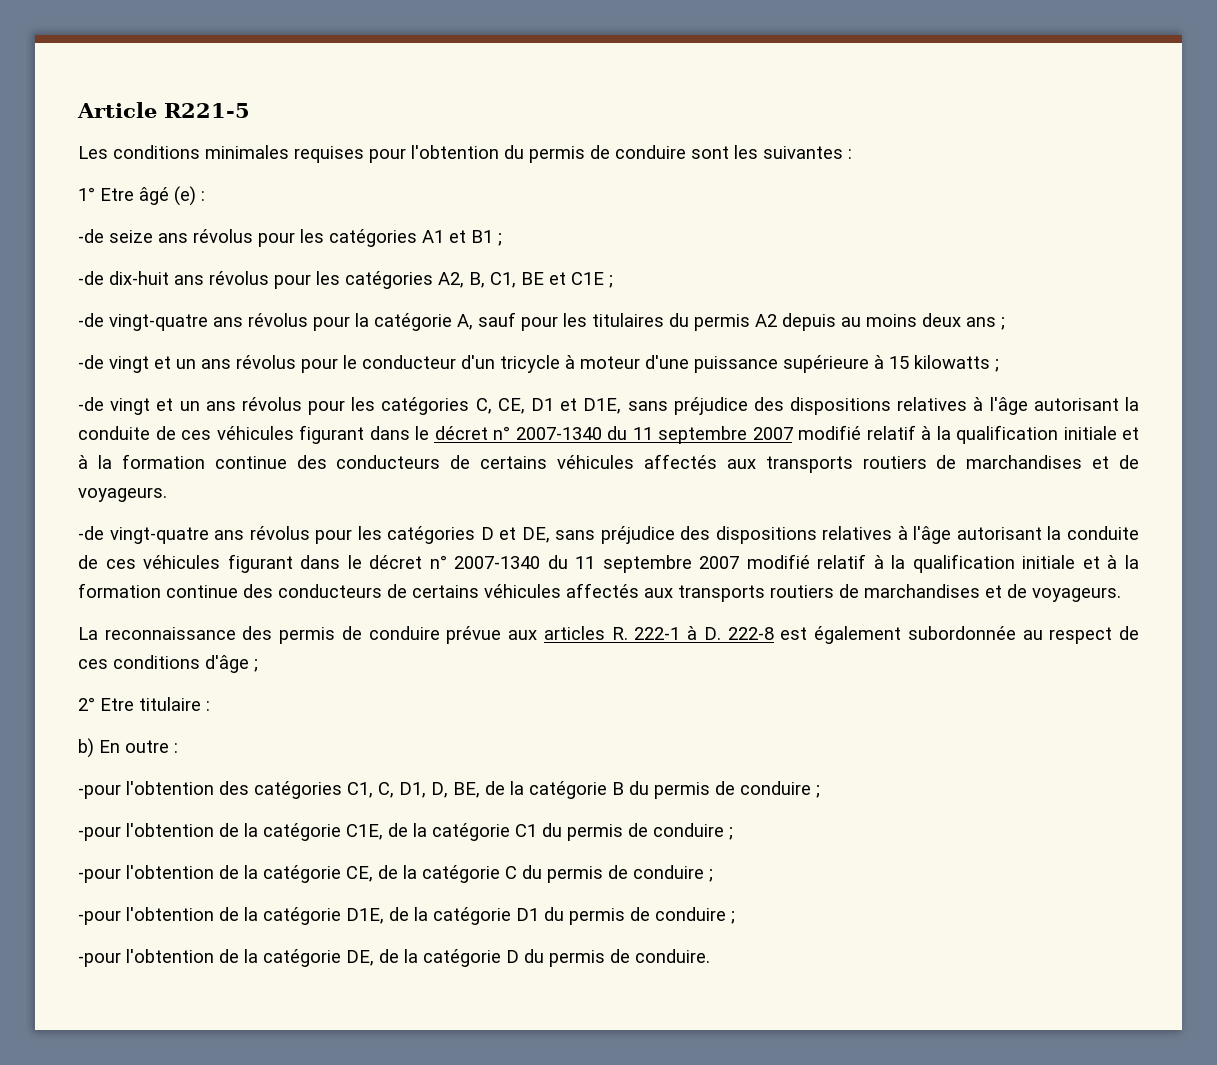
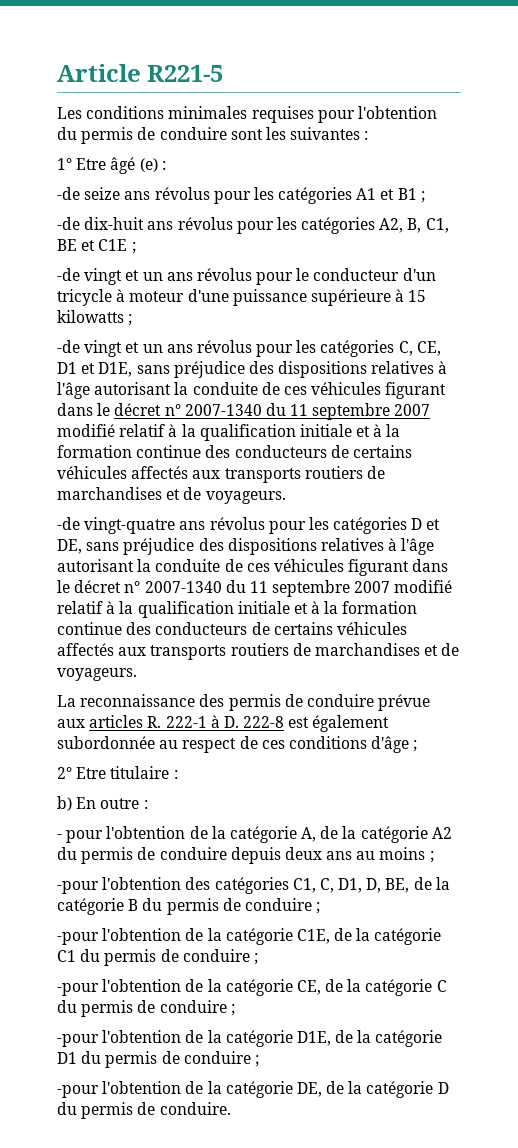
[78,312,1005,331] // -de vingt-quatre ans révolus pour la catégorie A, sauf pour les titulaires du permis A2 depuis au moins deux ans ; -> (136, 248) none
(178, 748) none -> [57,826,452,843] [57,847,434,864] // - pour l'obtention de la catégorie A, de la catégorie A2 du permis de conduire depuis deux ans au moins ;

